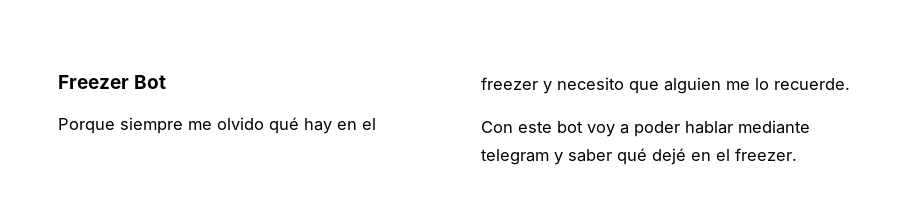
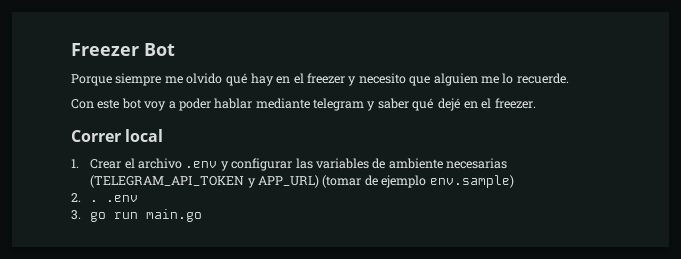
(797, 154) none -> [71,129,164,142] [71,158,508,171] [90,175,514,188] [71,193,139,202] [71,209,203,222] // Correr local // 1. Crear el archivo .env y configurar las variables de ambiente necesarias (TELEGRAM_API_TOKEN y APP_URL) (tomar de ejemplo env.sample) // 2. . .env // 3. go run main.go

